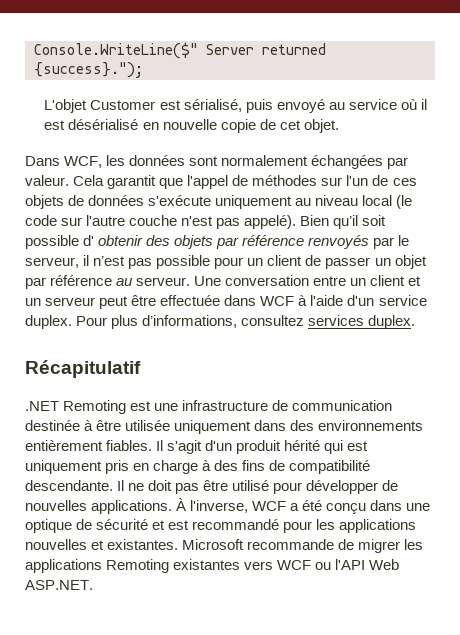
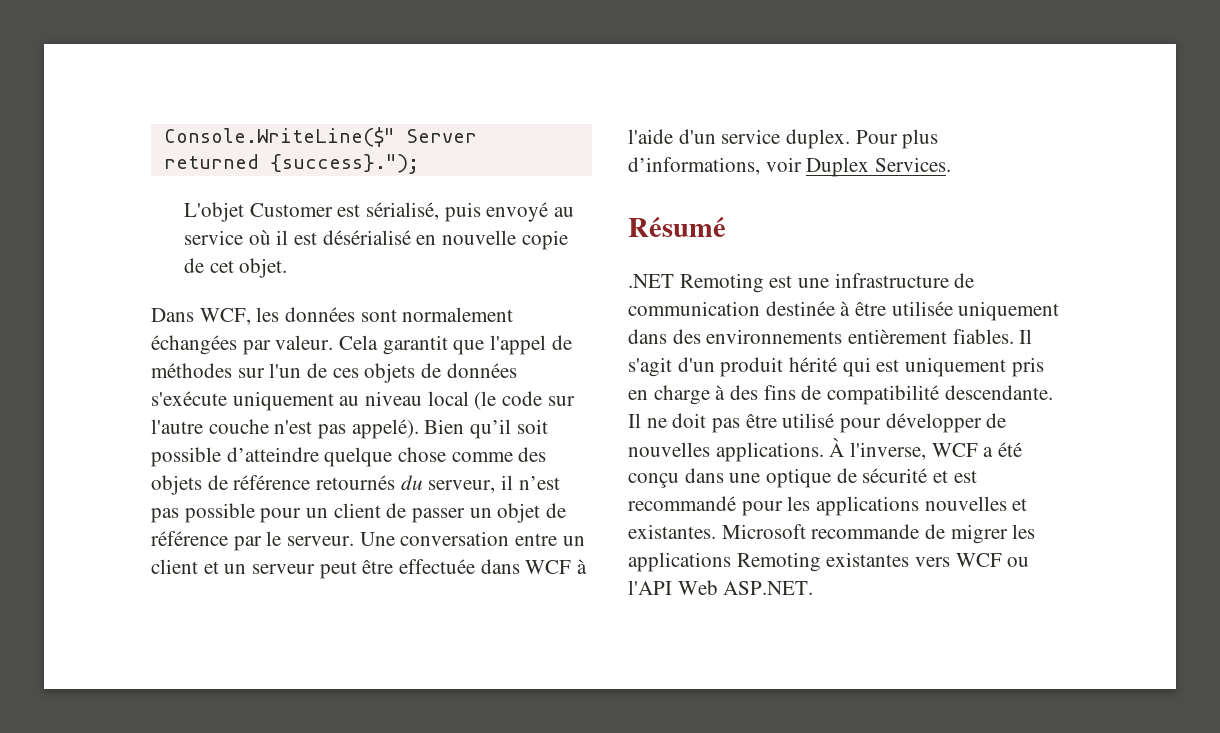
[83,235,410,249] d' obtenir des objets par référence renvoyés par le -> [226,447,547,467] [151,475,423,495] d’atteindre quelque chose comme des objets de référence retournés du
[25,275,134,289] par référence au -> [546,503,567,518] [151,531,282,551] de référence par le
[241,315,416,329] [25,360,141,378] consultez services duplex. // Récapitulatif -> [765,157,952,177] [628,217,726,237] voir Duplex Services. // Résumé

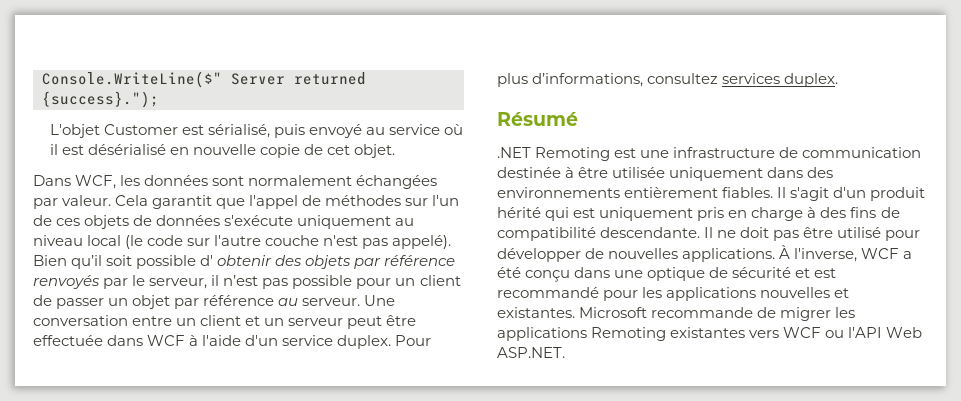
[226,447,547,467] [151,475,423,495] d’atteindre quelque chose comme des objets de référence retournés du -> [200,255,456,269] [33,275,146,289] d' obtenir des objets par référence renvoyés par le
[546,503,567,518] [151,531,282,551] de référence par le -> [174,295,299,309] par référence au
[765,157,952,177] voir Duplex Services. -> [647,73,839,87] consultez services duplex.

